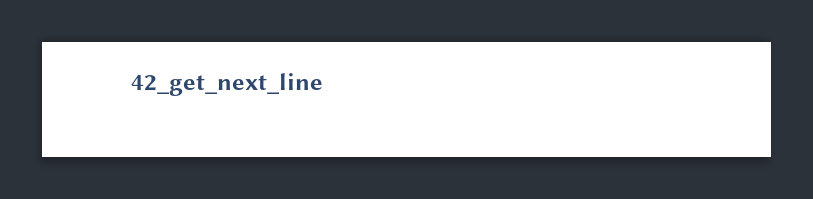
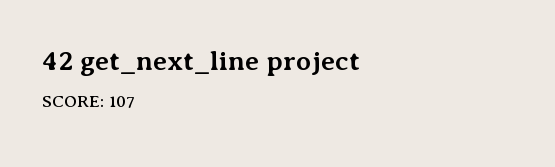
[131,73,323,96] 42_get_next_line -> [42,51,360,76] [42,96,135,108] 42 get_next_line project // SCORE: 107

